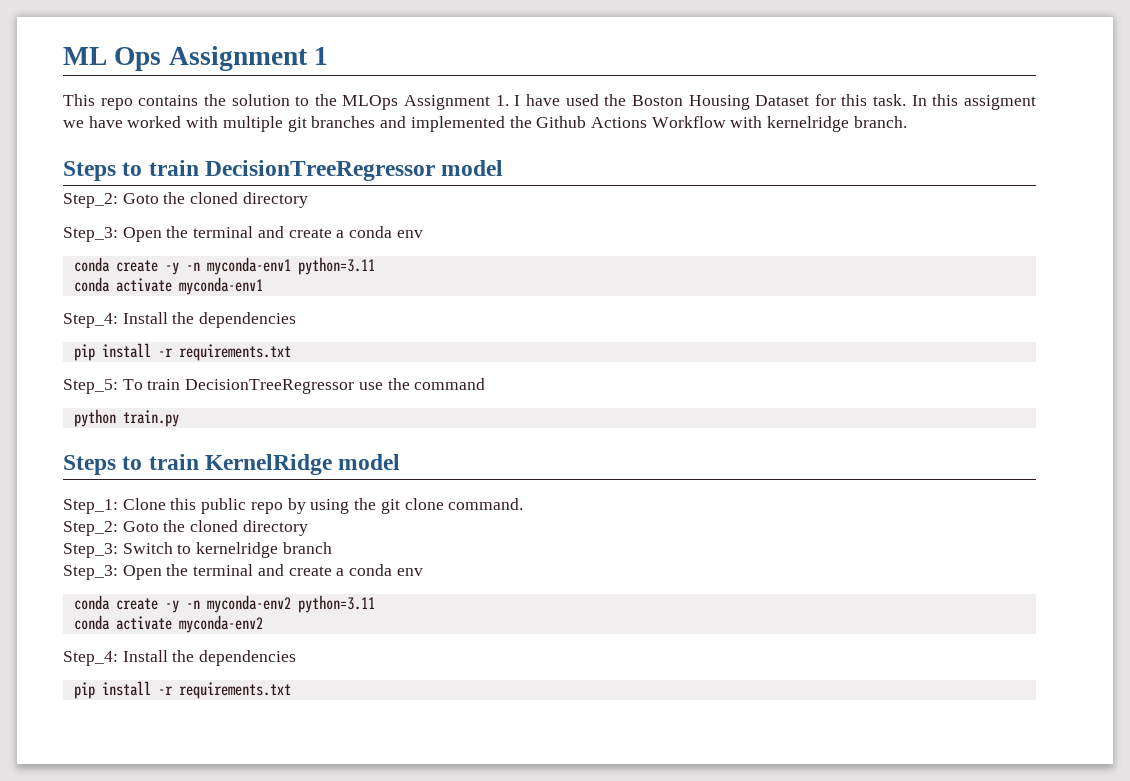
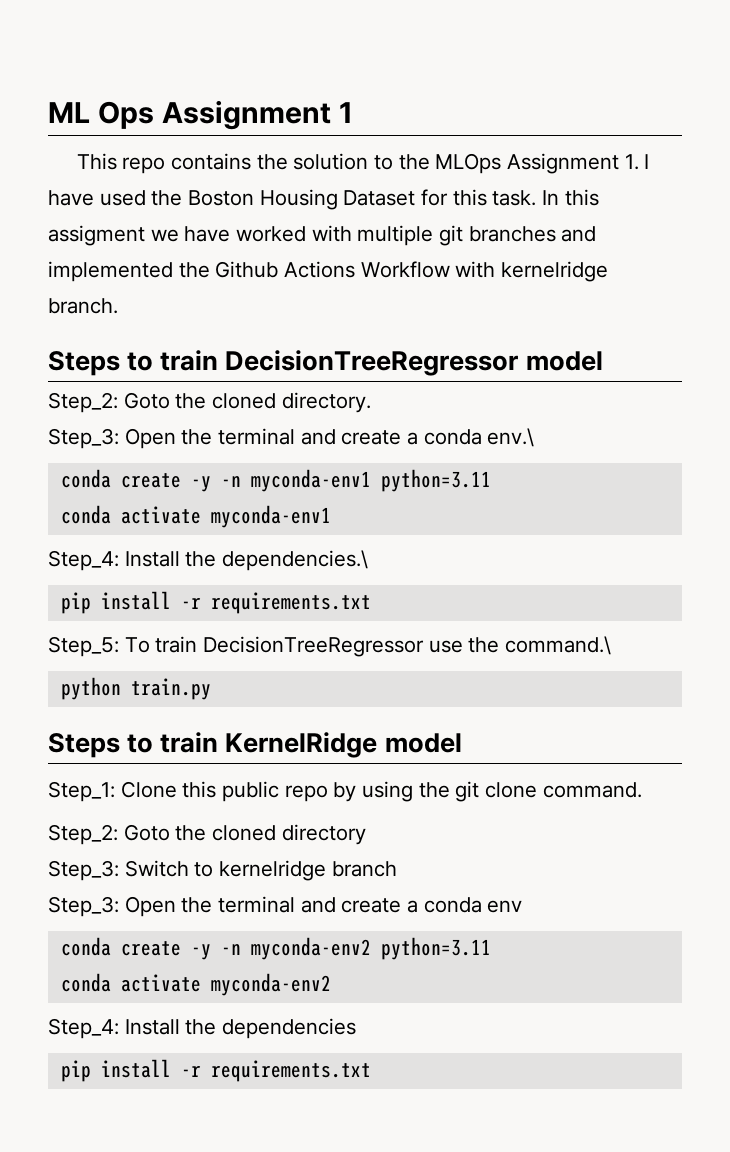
[242,192,308,208] [63,226,423,242] directory // Step_3: Open the terminal and create a conda env -> [281,392,371,413] [48,428,535,449] directory. // Step_3: Open the terminal and create a conda env.\
[199,312,297,328] dependencies -> [222,550,369,571] dependencies.\
[414,378,486,390] command -> [505,636,612,655] command.\

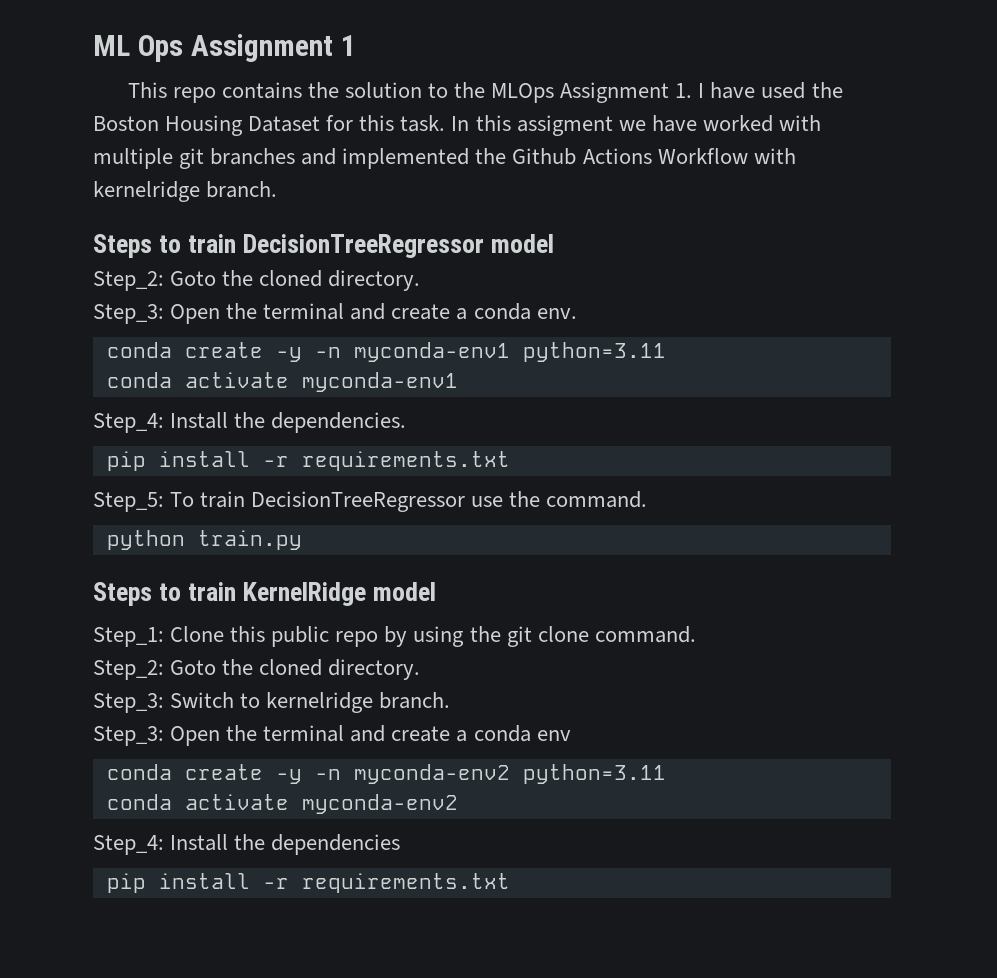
[487,428,535,447] env.\ -> [536,308,577,319] env.
[222,550,369,571] dependencies.\ -> [271,412,407,433] dependencies.
[505,636,612,655] command.\ -> [546,491,648,508] command.
[281,824,366,845] directory -> [328,659,421,680] directory.
[331,861,397,877] branch -> [379,692,451,709] branch.

